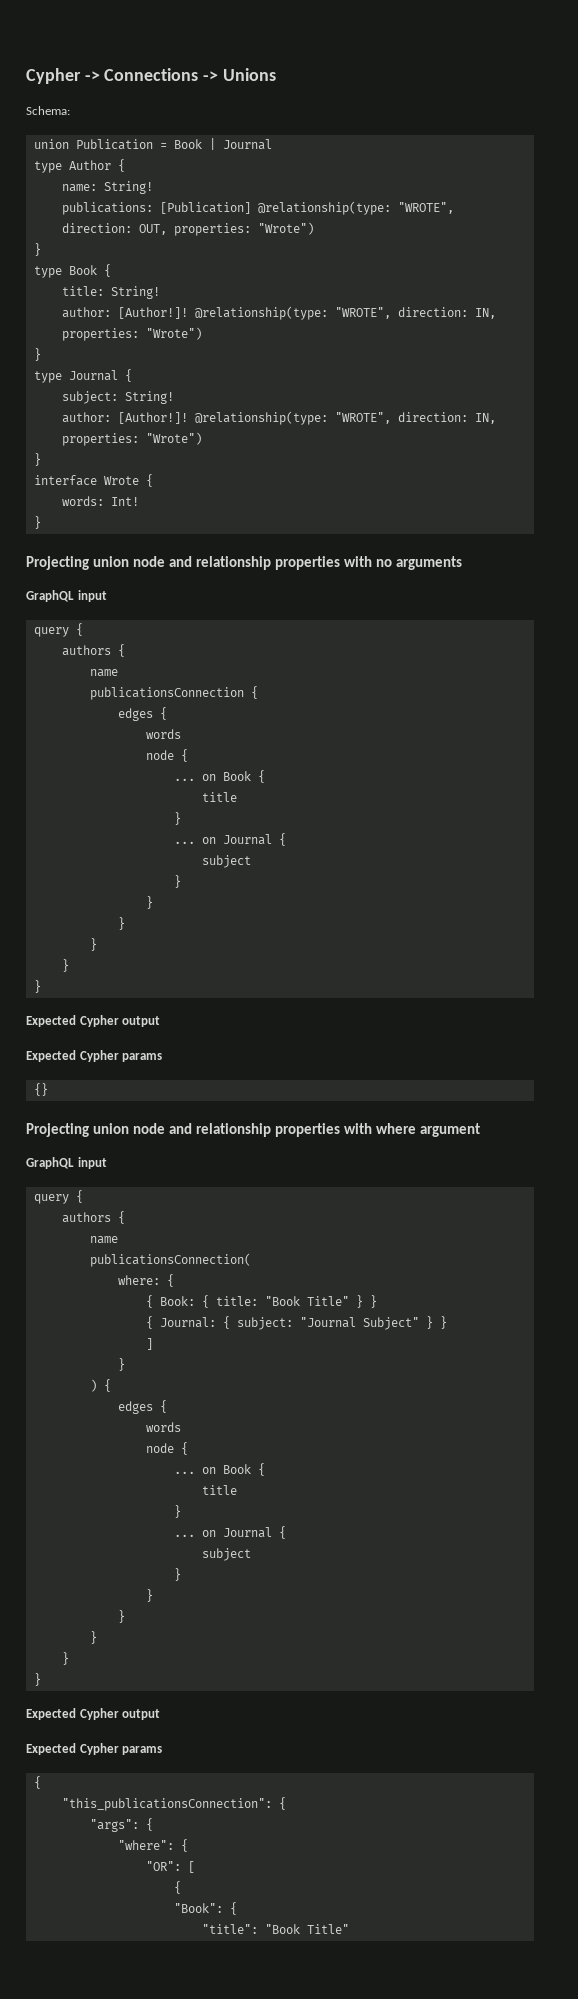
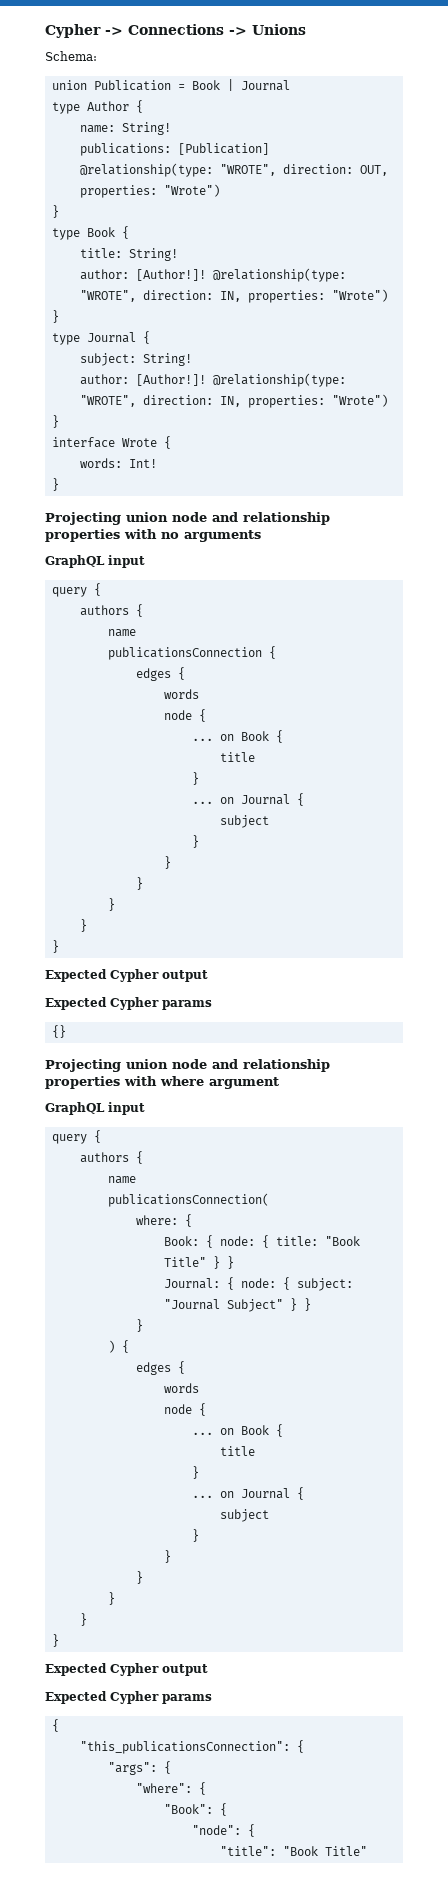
[145,1295,195,1308] { Book: -> [163,1235,255,1248] Book: { node:
[145,1316,216,1329] { Journal: -> [163,1277,276,1290] Journal: { node:
[145,1338,153,1350] // ] -> (311, 1304) none
[145,1861,195,1873] [173,1881,181,1894] [173,1903,223,1913] "OR": [ // { // "Book": -> [163,1803,227,1816] [191,1825,241,1835] "Book": { // "node":

